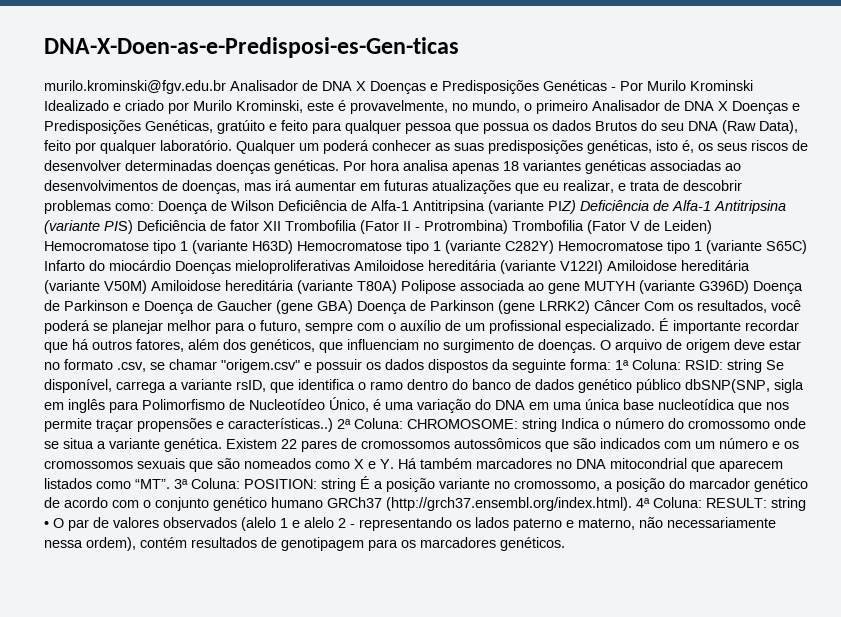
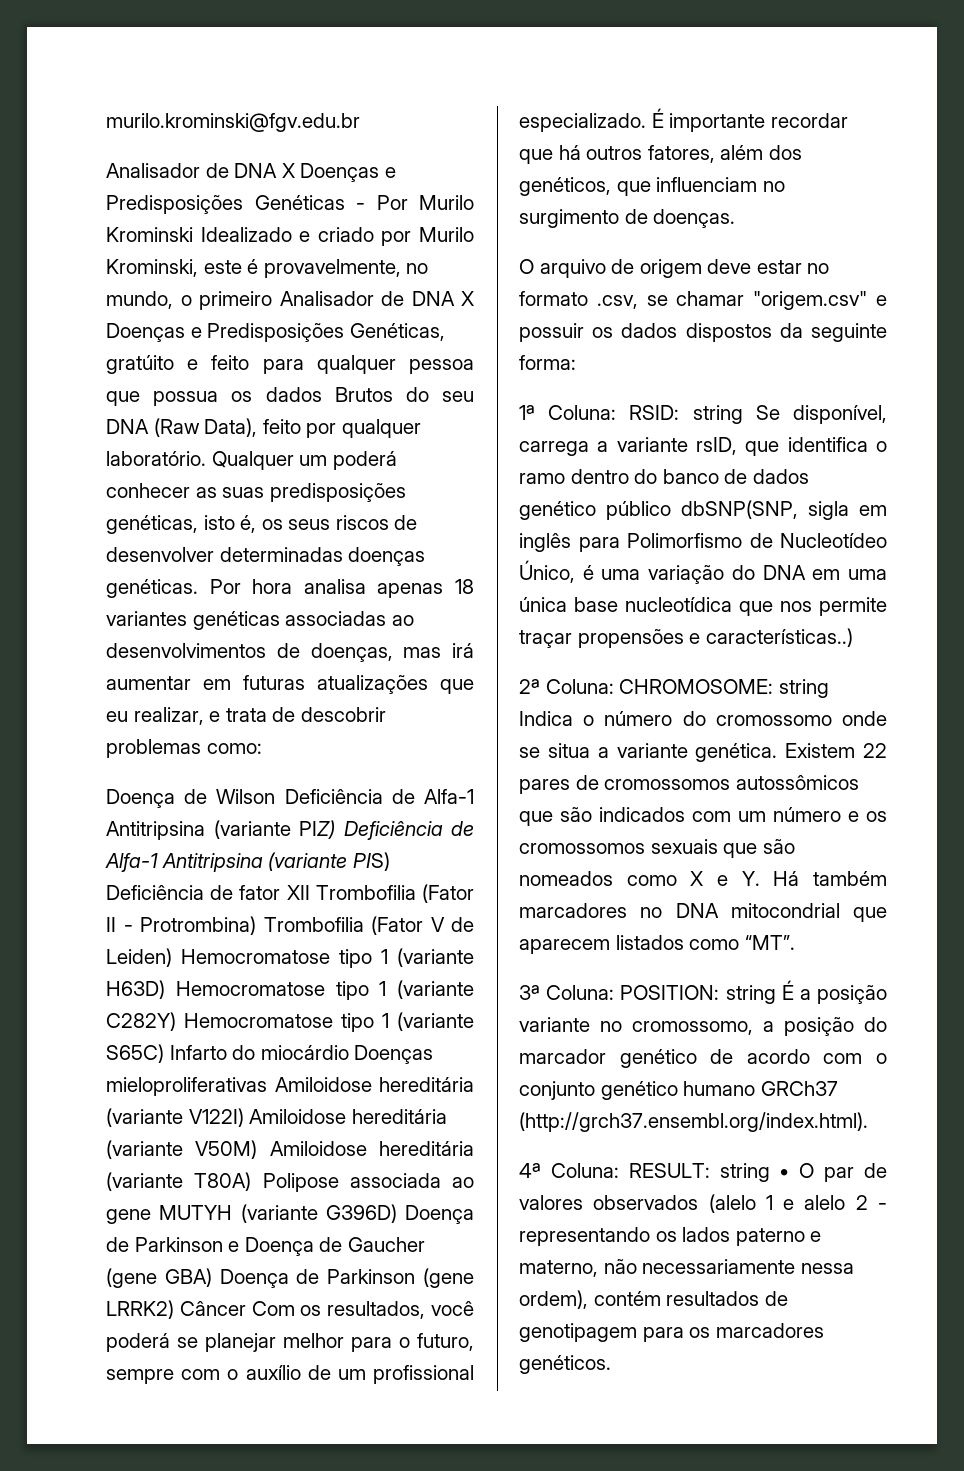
[44,37,459,58] [44,80,226,94] DNA-X-Doen-as-e-Predisposi-es-Gen-ticas // murilo.krominski@fgv.edu.br -> [106,113,360,132] murilo.krominski@fgv.edu.br //
(154, 207) none -> (262, 748) //
(596, 346) none -> (736, 218) //
(611, 364) none -> (576, 362) //
(333, 425) none -> (853, 637) //
(170, 484) none -> (795, 942) //
(632, 504) none -> (868, 1122) //

